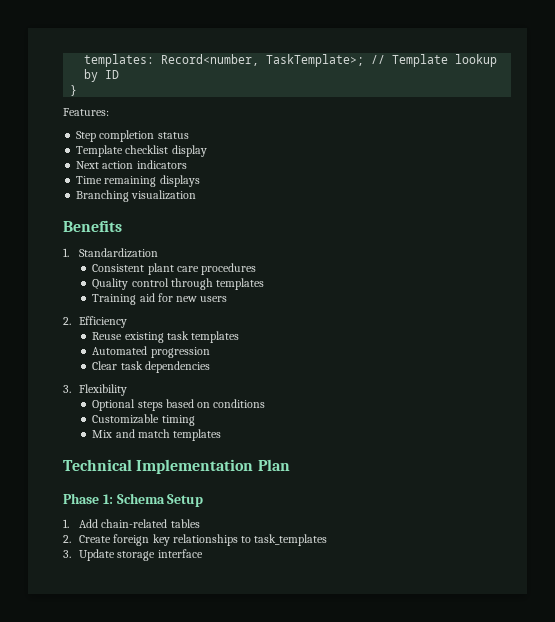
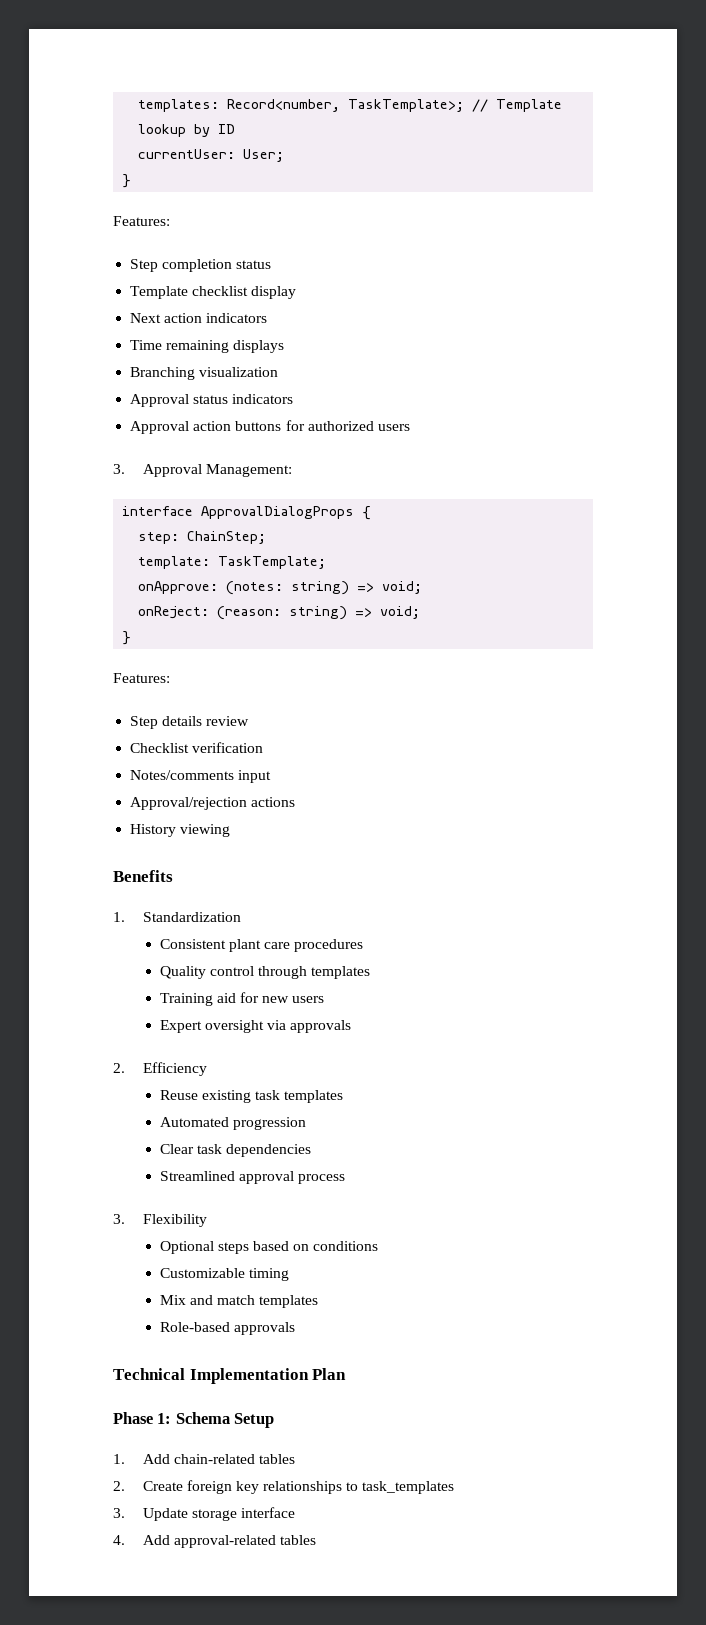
(120, 74) none -> [138,149,285,162] // currentUser: User;
(197, 195) none -> [130,394,294,407] [130,420,410,434] [113,464,292,477] [122,506,372,520] [138,531,267,544] [138,556,327,569] [138,581,423,595] [138,606,421,620] [122,631,132,645] [113,673,170,683] [130,716,250,729] [130,742,264,753] [130,770,272,783] [130,797,296,810] [130,824,231,837] // Approval status indicators // Approval action buttons for authorized users // 3. Approval Management: // interface ApprovalDialogProps { // step: ChainStep; // template: TaskTemplate; // onApprove: (notes: string) => void; // onReject: (reason: string) => void; // } // Features: // Step details review // Checklist verification // Notes/comments input // Approval/rejection actions // History viewing
(228, 299) none -> [159,1020,352,1033] // Expert oversight via approvals
(210, 367) none -> [159,1171,345,1184] // Streamlined approval process
(222, 435) none -> [159,1322,295,1335] // Role-based approvals
(203, 553) none -> [113,1535,316,1548] // 4. Add approval-related tables

